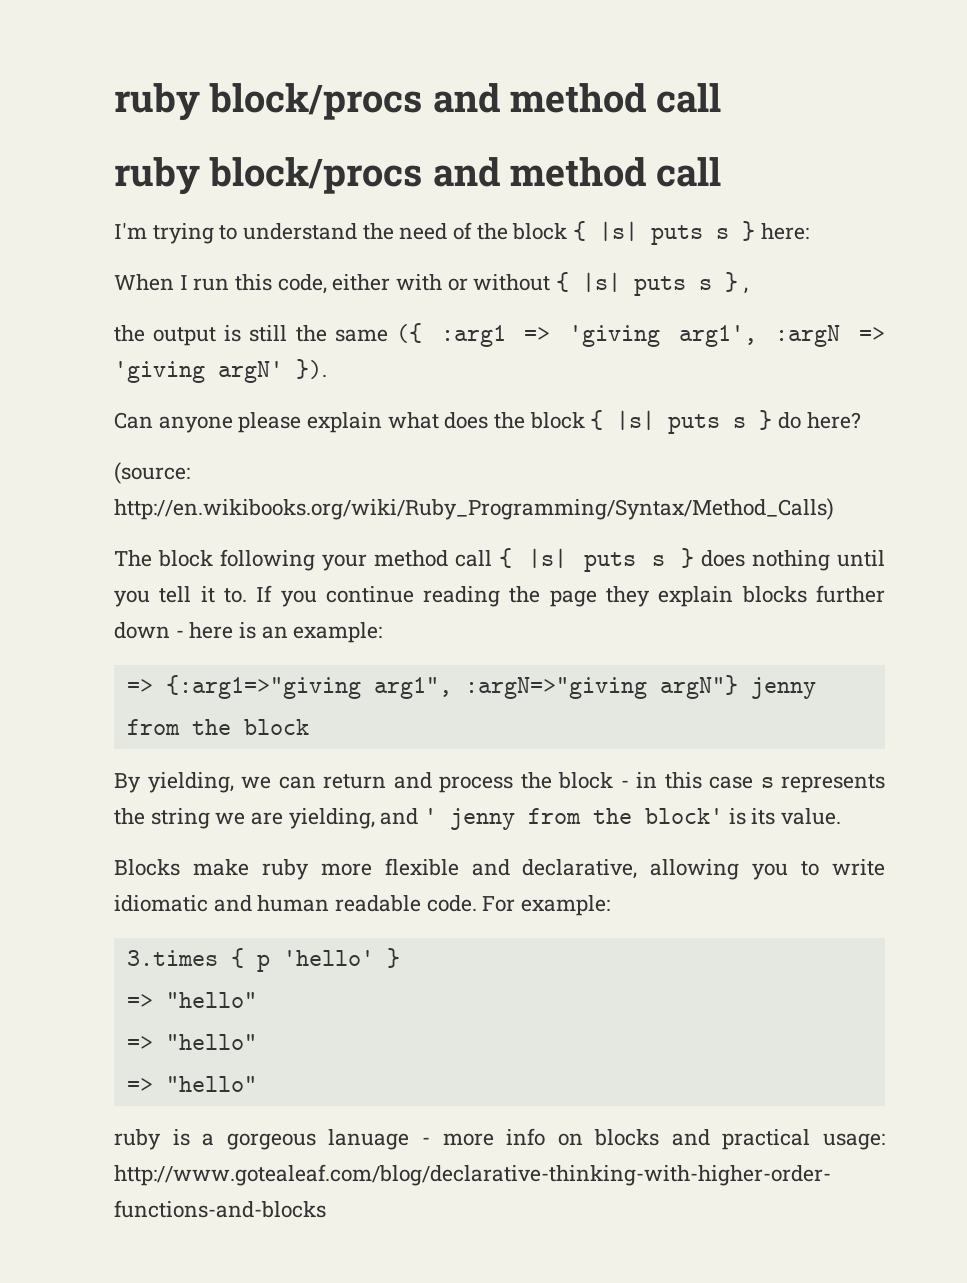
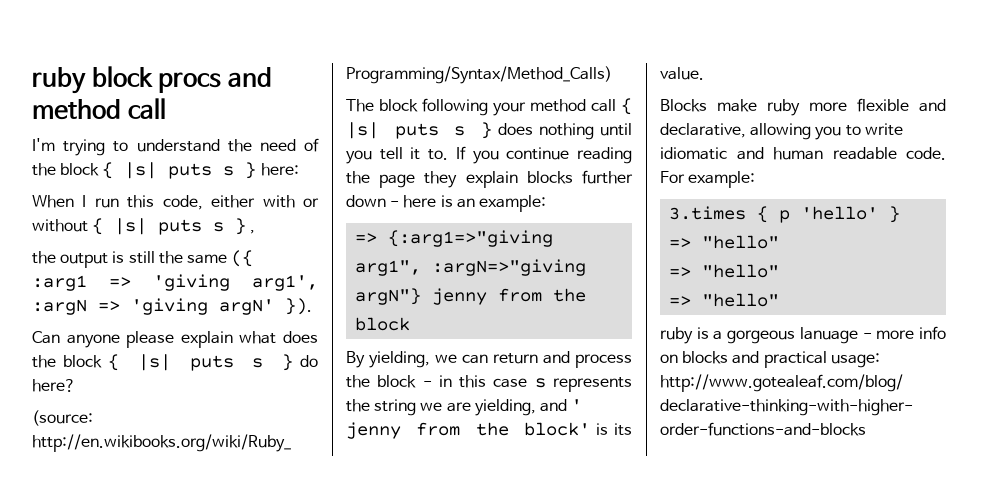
[114,83,722,121] [114,157,423,195] ruby block/procs and method call // ruby block/procs -> [32,66,222,94] ruby block procs

